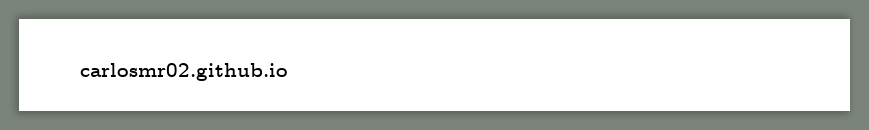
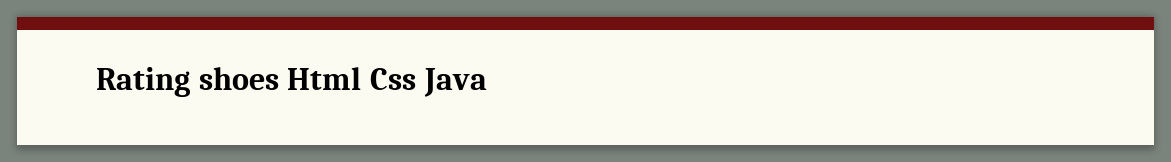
[80,63,288,81] carlosmr02.github.io -> [96,67,487,97] Rating shoes Html Css Java

